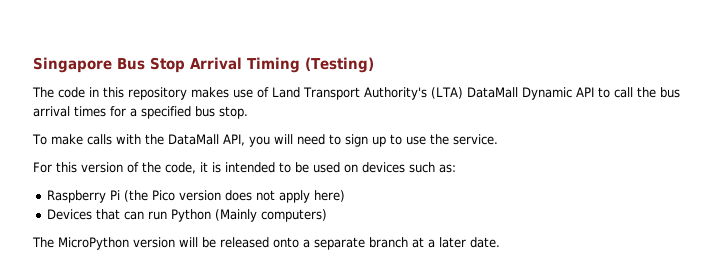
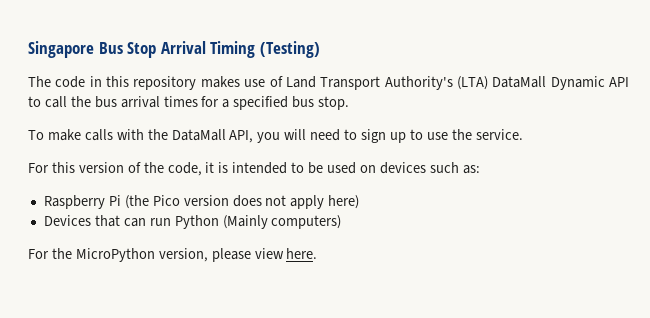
[32,237,500,250] The MicroPython version will be released onto a separate branch at a later date. -> [28,248,318,262] For the MicroPython version, please view here.

